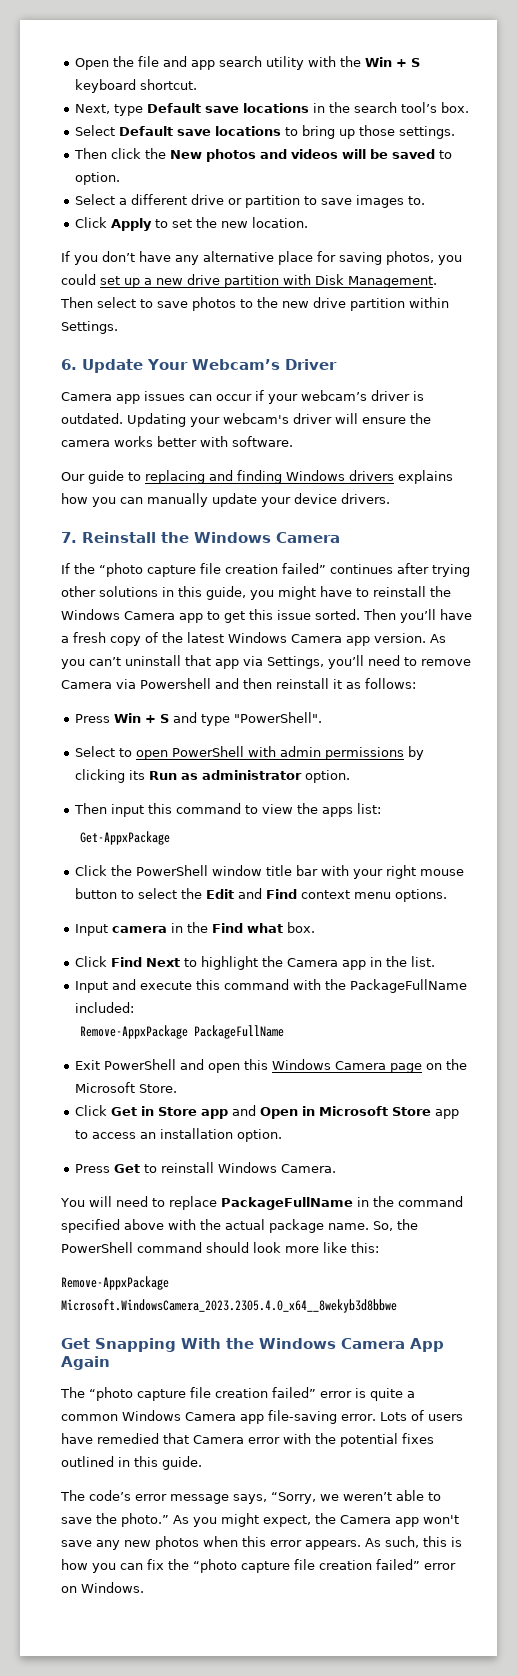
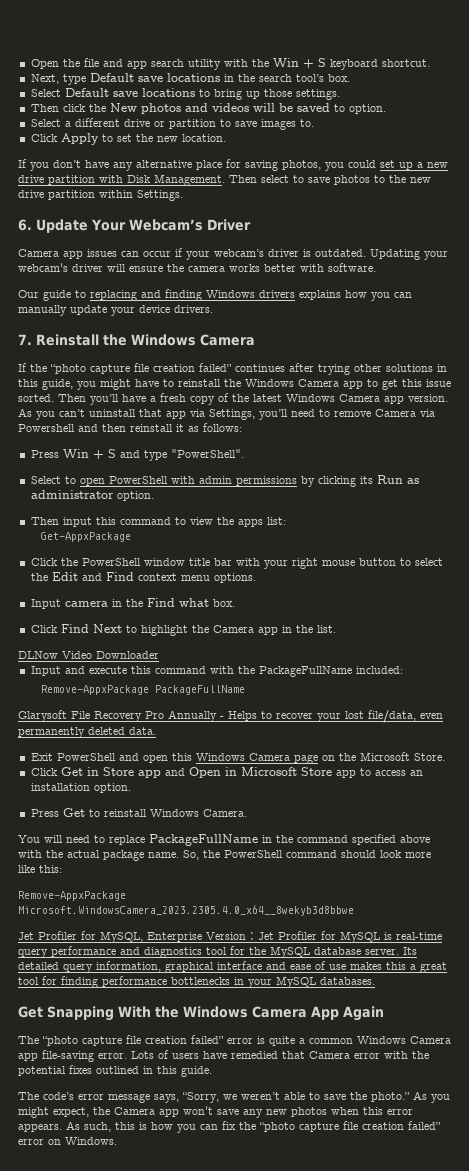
(436, 961) none -> [18,651,159,659] // DLNow Video Downloader
(285, 1032) none -> [18,710,443,723] [18,727,156,738] // Glarysoft File Recovery Pro Annually - Helps to recover your lost file/data, even permanently deleted data.
(397, 1306) none -> [18,931,442,943] [18,946,417,958] [18,961,447,973] [18,976,375,988] // Jet Profiler for MySQL, Enterprise Version：Jet Profiler for MySQL is real-time query performance and diagnostics tool for the MySQL database server. Its detailed query information, graphical interface and ease of use makes this a great tool for finding performance bottlenecks in your MySQL databases.

